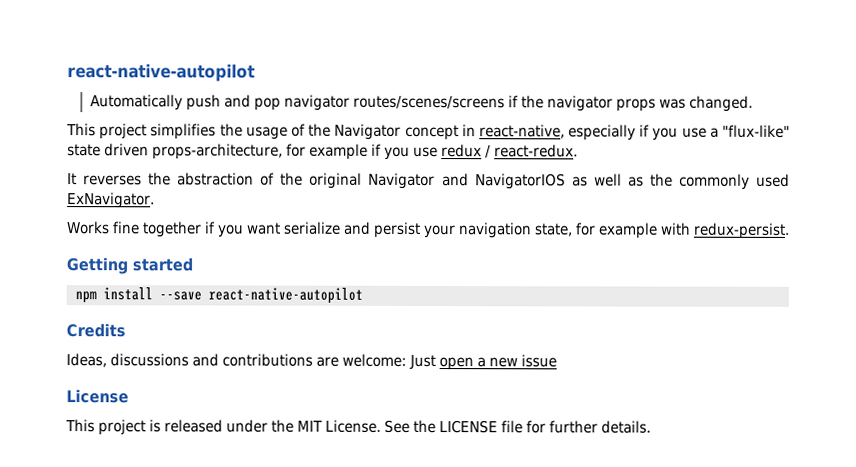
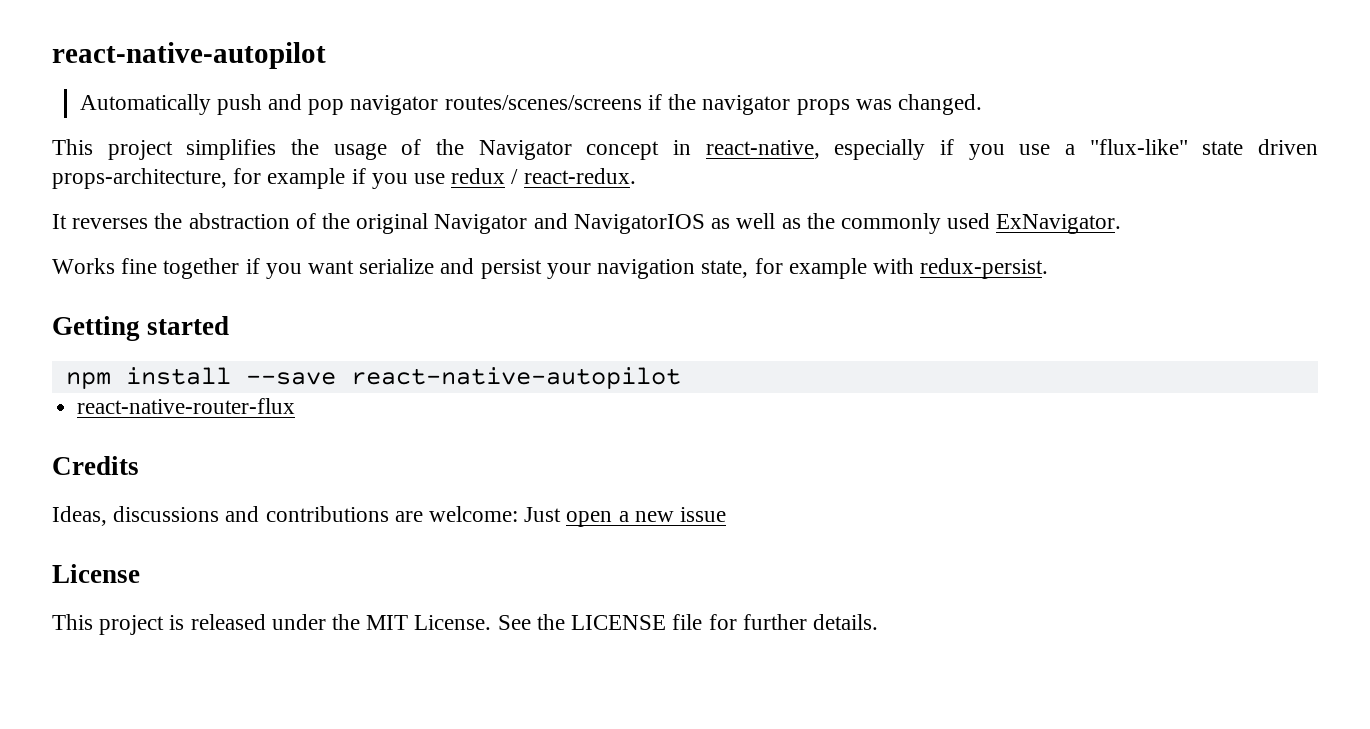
(363, 295) none -> [77,398,296,414] // react-native-router-flux

